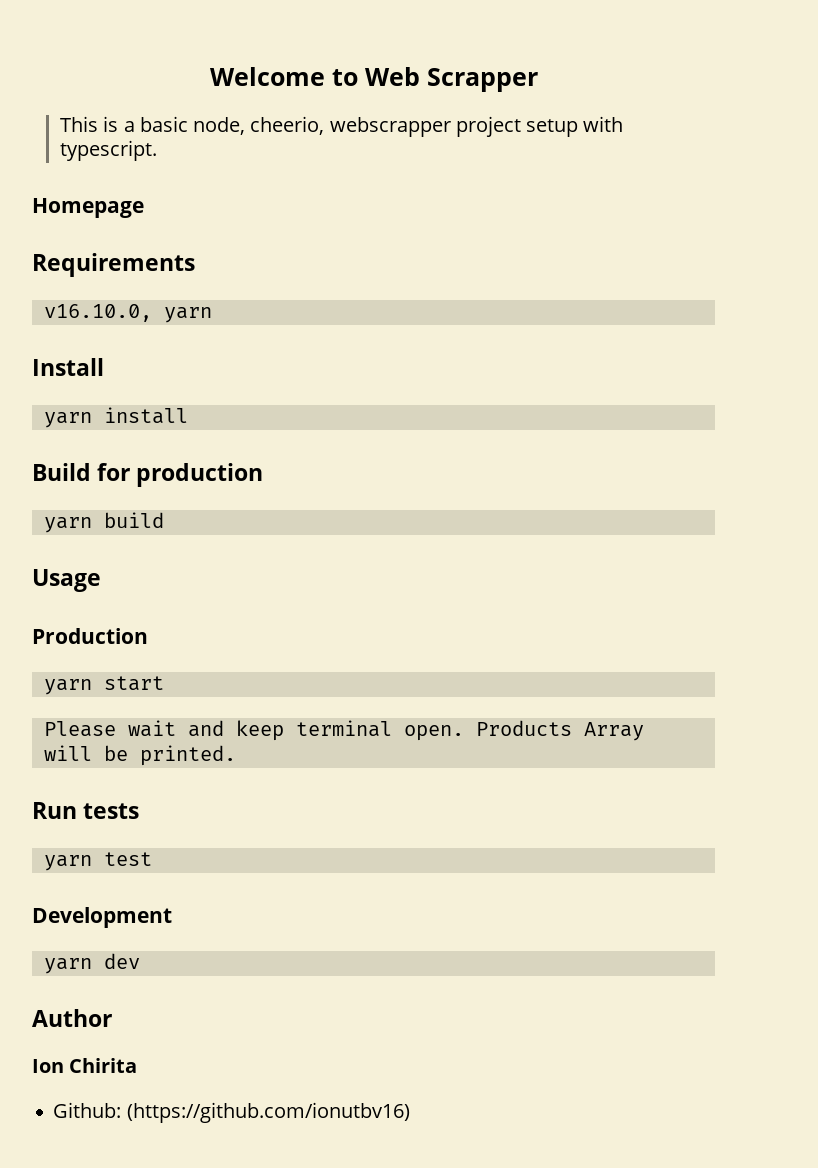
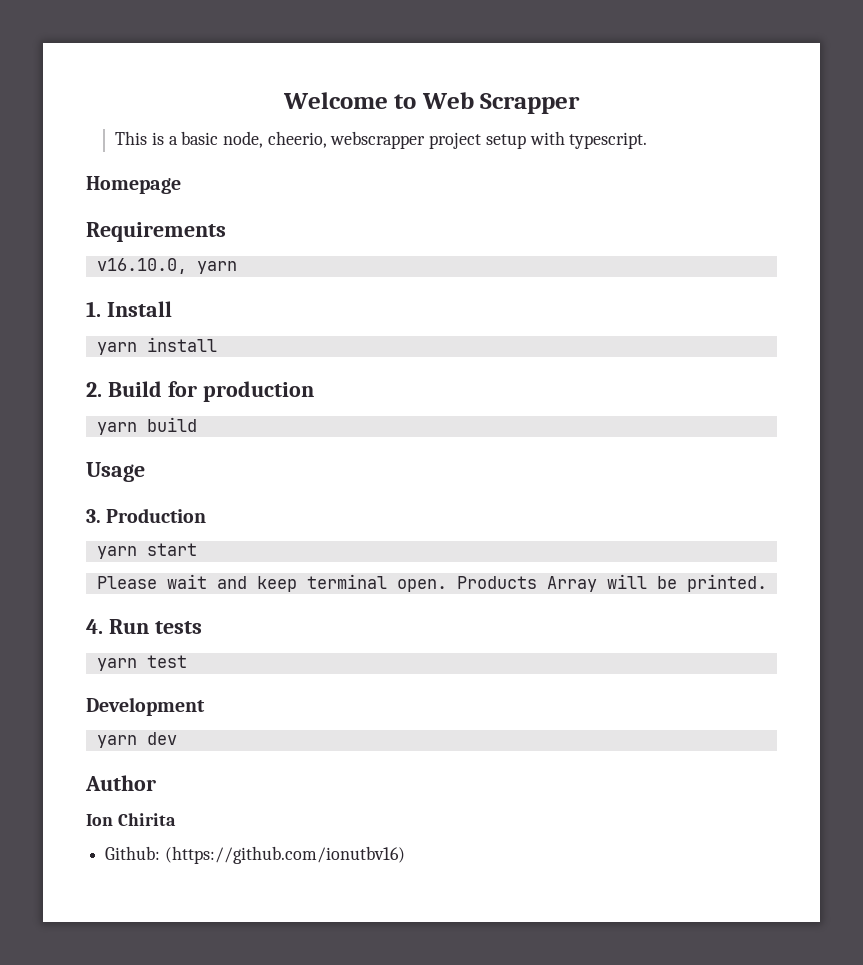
(212, 315) none -> [86,301,101,317] 1.
(188, 415) none -> [86,382,102,397] 2.
(101, 580) none -> [86,509,101,523] 3.
(236, 755) none -> [86,619,103,634] 4.

